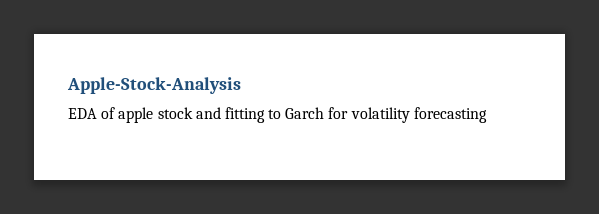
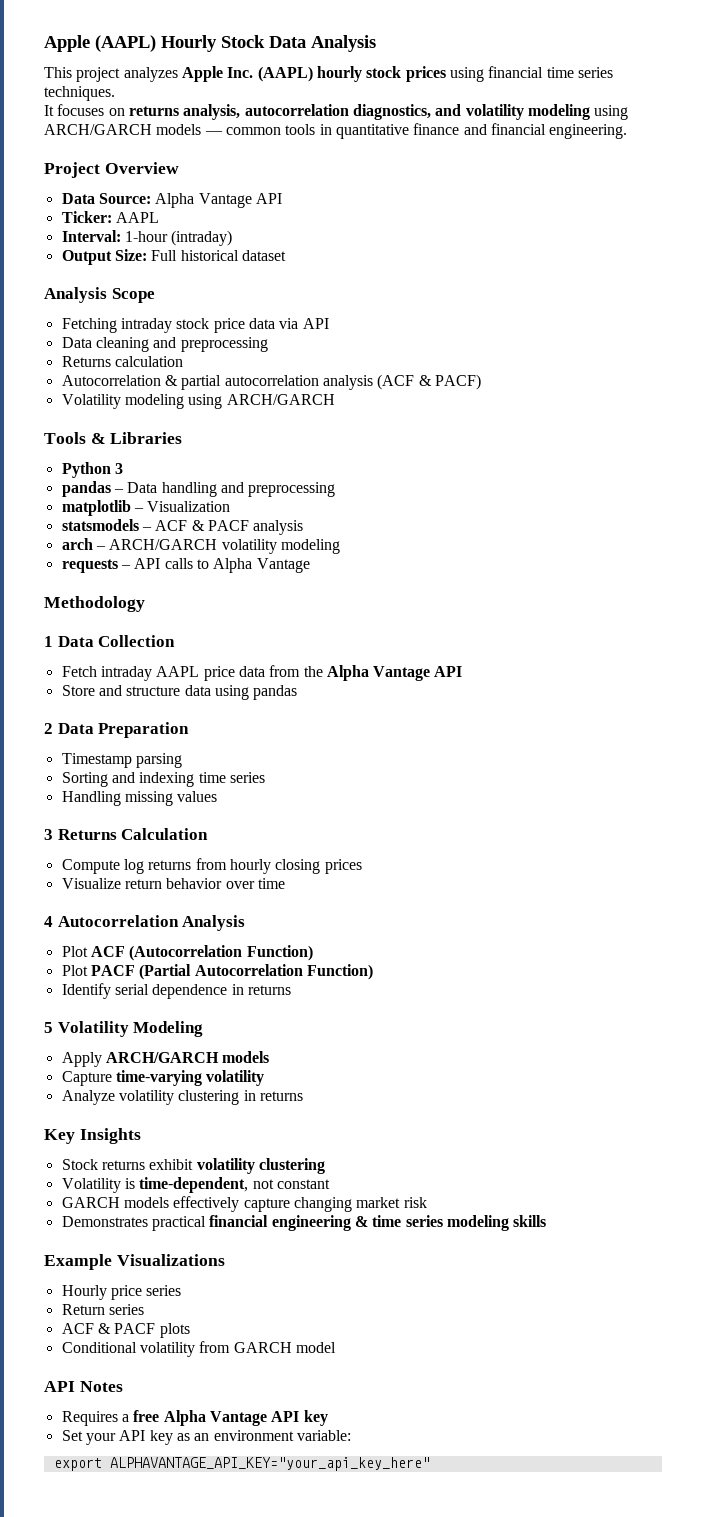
[67,77,241,94] [68,107,487,123] Apple-Stock-Analysis // EDA of apple stock and fitting to Garch for volatility forecasting -> [44,35,376,52] [44,66,613,82] [44,86,115,101] [44,104,629,120] [44,123,628,139] [44,162,179,178] [61,193,282,208] [61,211,159,223] [61,230,233,246] [61,249,286,265] [44,287,155,303] [61,318,329,333] [61,337,268,352] [61,356,183,367] [61,374,481,390] [61,394,335,409] [44,432,183,444] [61,462,123,478] [61,481,336,497] [61,500,231,516] [61,519,304,535] [61,538,340,554] [61,558,310,573] [44,596,145,612] [44,635,176,647] [61,665,463,681] [61,685,298,700] [44,722,190,738] [61,753,182,768] [61,772,265,787] [61,791,218,806] [44,828,209,840] [61,858,362,874] [61,878,285,889] [44,915,246,931] [61,945,313,961] [61,964,373,980] [61,983,291,999] [44,1021,204,1037] [61,1051,270,1067] [61,1070,265,1086] [61,1090,303,1105] [44,1128,141,1144] [61,1158,325,1174] [61,1177,330,1193] [61,1196,427,1212] [61,1215,547,1231] [44,1254,225,1270] [61,1285,182,1300] [61,1304,144,1315] [61,1323,190,1338] [61,1341,336,1357] [44,1381,123,1392] [61,1410,328,1426] [61,1430,351,1445] [53,1457,430,1471] Apple (AAPL) Hourly Stock Data Analysis // This project analyzes Apple Inc. (AAPL) hourly stock prices using financial time series techniques. // It focuses on returns analysis, autocorrelation diagnostics, and volatility modeling using ARCH/GARCH models — common tools in quantitative finance and financial engineering. // Project Overview // Data Source: Alpha Vantage API // Ticker: AAPL // Interval: 1-hour (intraday) // Output Size: Full historical dataset // Analysis Scope // Fetching intraday stock price data via API // Data cleaning and preprocessing // Returns calculation // Autocorrelation & partial autocorrelation analysis (ACF & PACF) // Volatility modeling using ARCH/GARCH // Tools & Libraries // Python 3 // pandas – Data handling and preprocessing // matplotlib – Visualization // statsmodels – ACF & PACF analysis // arch – ARCH/GARCH volatility modeling // requests – API calls to Alpha Vantage // Methodology // 1 Data Collection // Fetch intraday AAPL price data from the Alpha Vantage API // Store and structure data using pandas // 2 Data Preparation // Timestamp parsing // Sorting and indexing time series // Handling missing values // 3 Returns Calculation // Compute log returns from hourly closing prices // Visualize return behavior over time // 4 Autocorrelation Analysis // Plot ACF (Autocorrelation Function) // Plot PACF (Partial Autocorrelation Function) // Identify serial dependence in returns // 5 Volatility Modeling // Apply ARCH/GARCH models // Capture time-varying volatility // Analyze volatility clustering in returns // Key Insights // Stock returns exhibit volatility clustering // Volatility is time-dependent, not constant // GARCH models effectively capture changing market risk // Demonstrates practical financial engineering & time series modeling skills // Example Visualizations // Hourly price series // Return series // ACF & PACF plots // Conditional volatility from GARCH model // API Notes // Requires a free Alpha Vantage API key // Set your API key as an environment variable: // export ALPHAVANTAGE_API_KEY="your_api_key_here"

